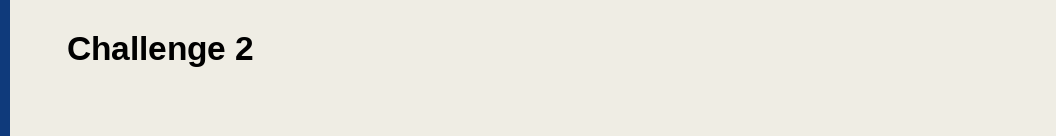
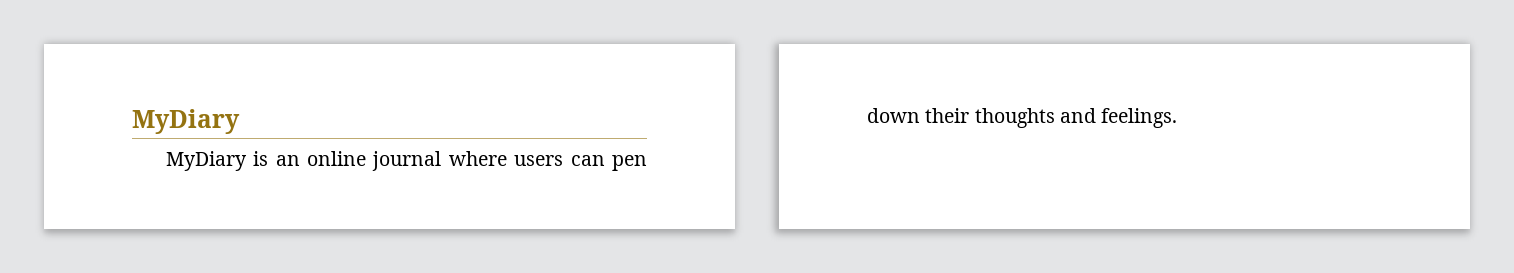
[67,36,255,67] Challenge 2 -> [132,109,240,134] [165,151,648,171] [867,108,1178,128] MyDiary // MyDiary is an online journal where users can pen down their thoughts and feelings.

